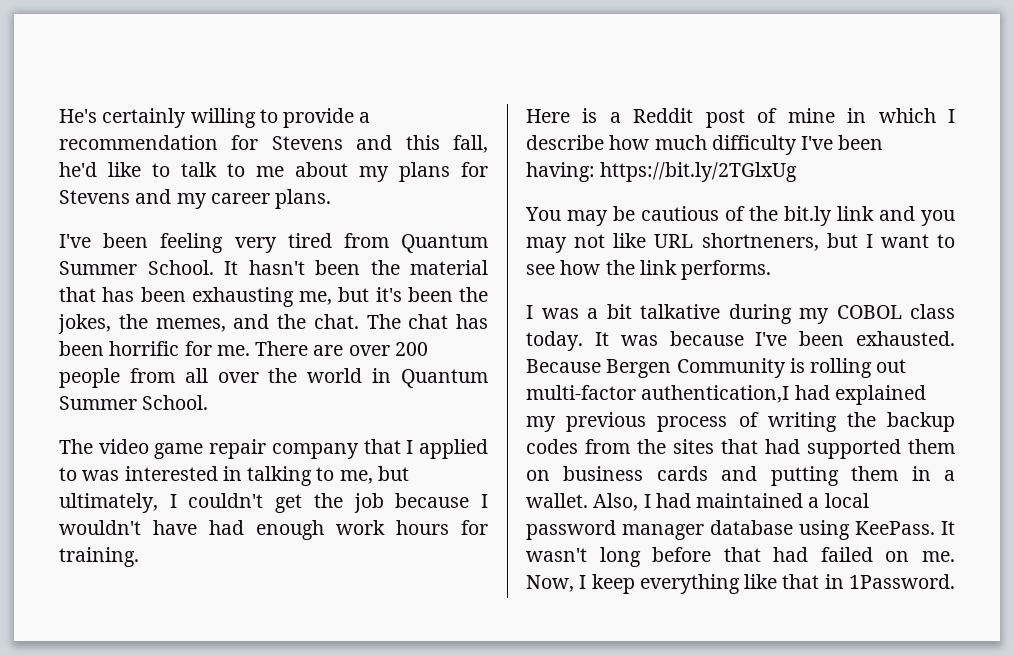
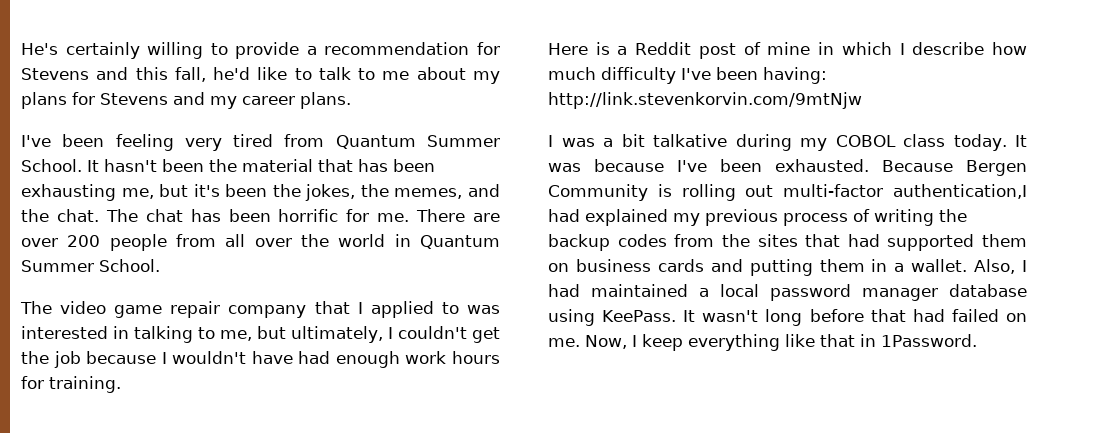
[600,162,798,182] [525,206,955,226] [526,233,955,253] [526,260,772,280] https://bit.ly/2TGlxUg // You may be cautious of the bit.ly link and you may not like URL shortneners, but I want to see how the link performs. -> [548,92,862,109] http://link.stevenkorvin.com/9mtNjw

